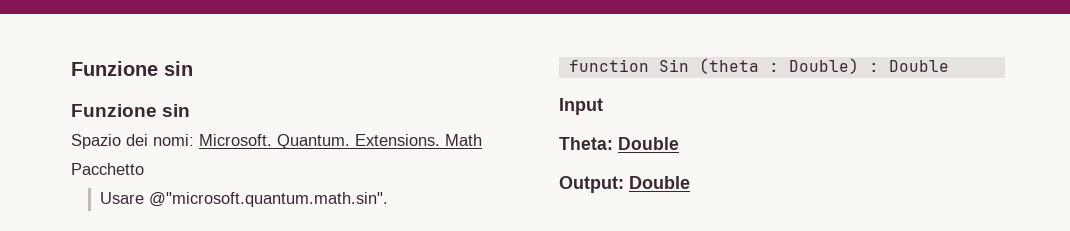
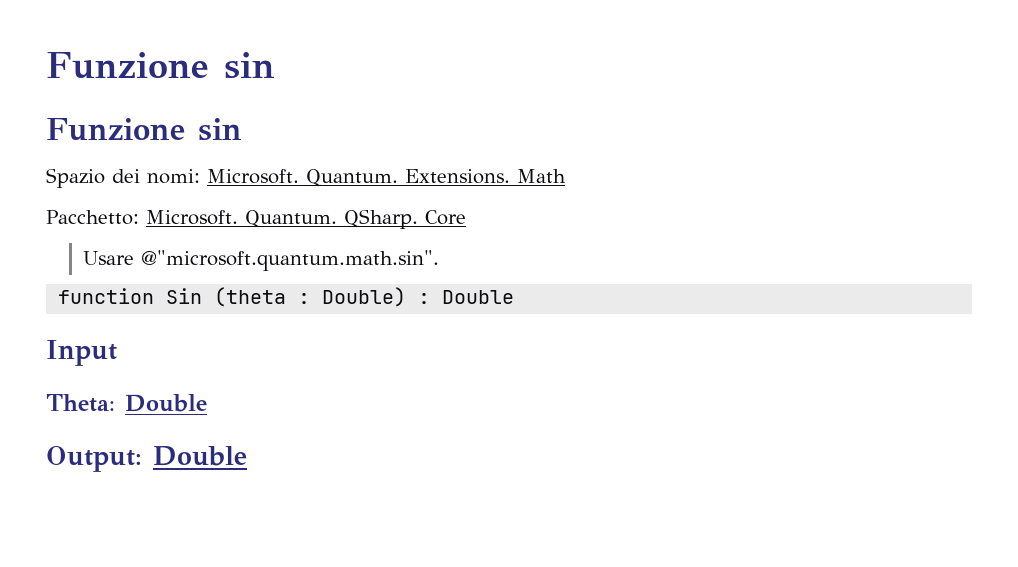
[71,163,144,175] Pacchetto -> [46,209,466,229] Pacchetto: Microsoft. Quantum. QSharp. Core

